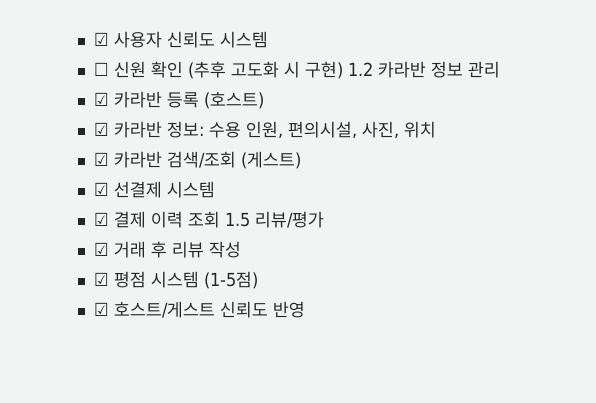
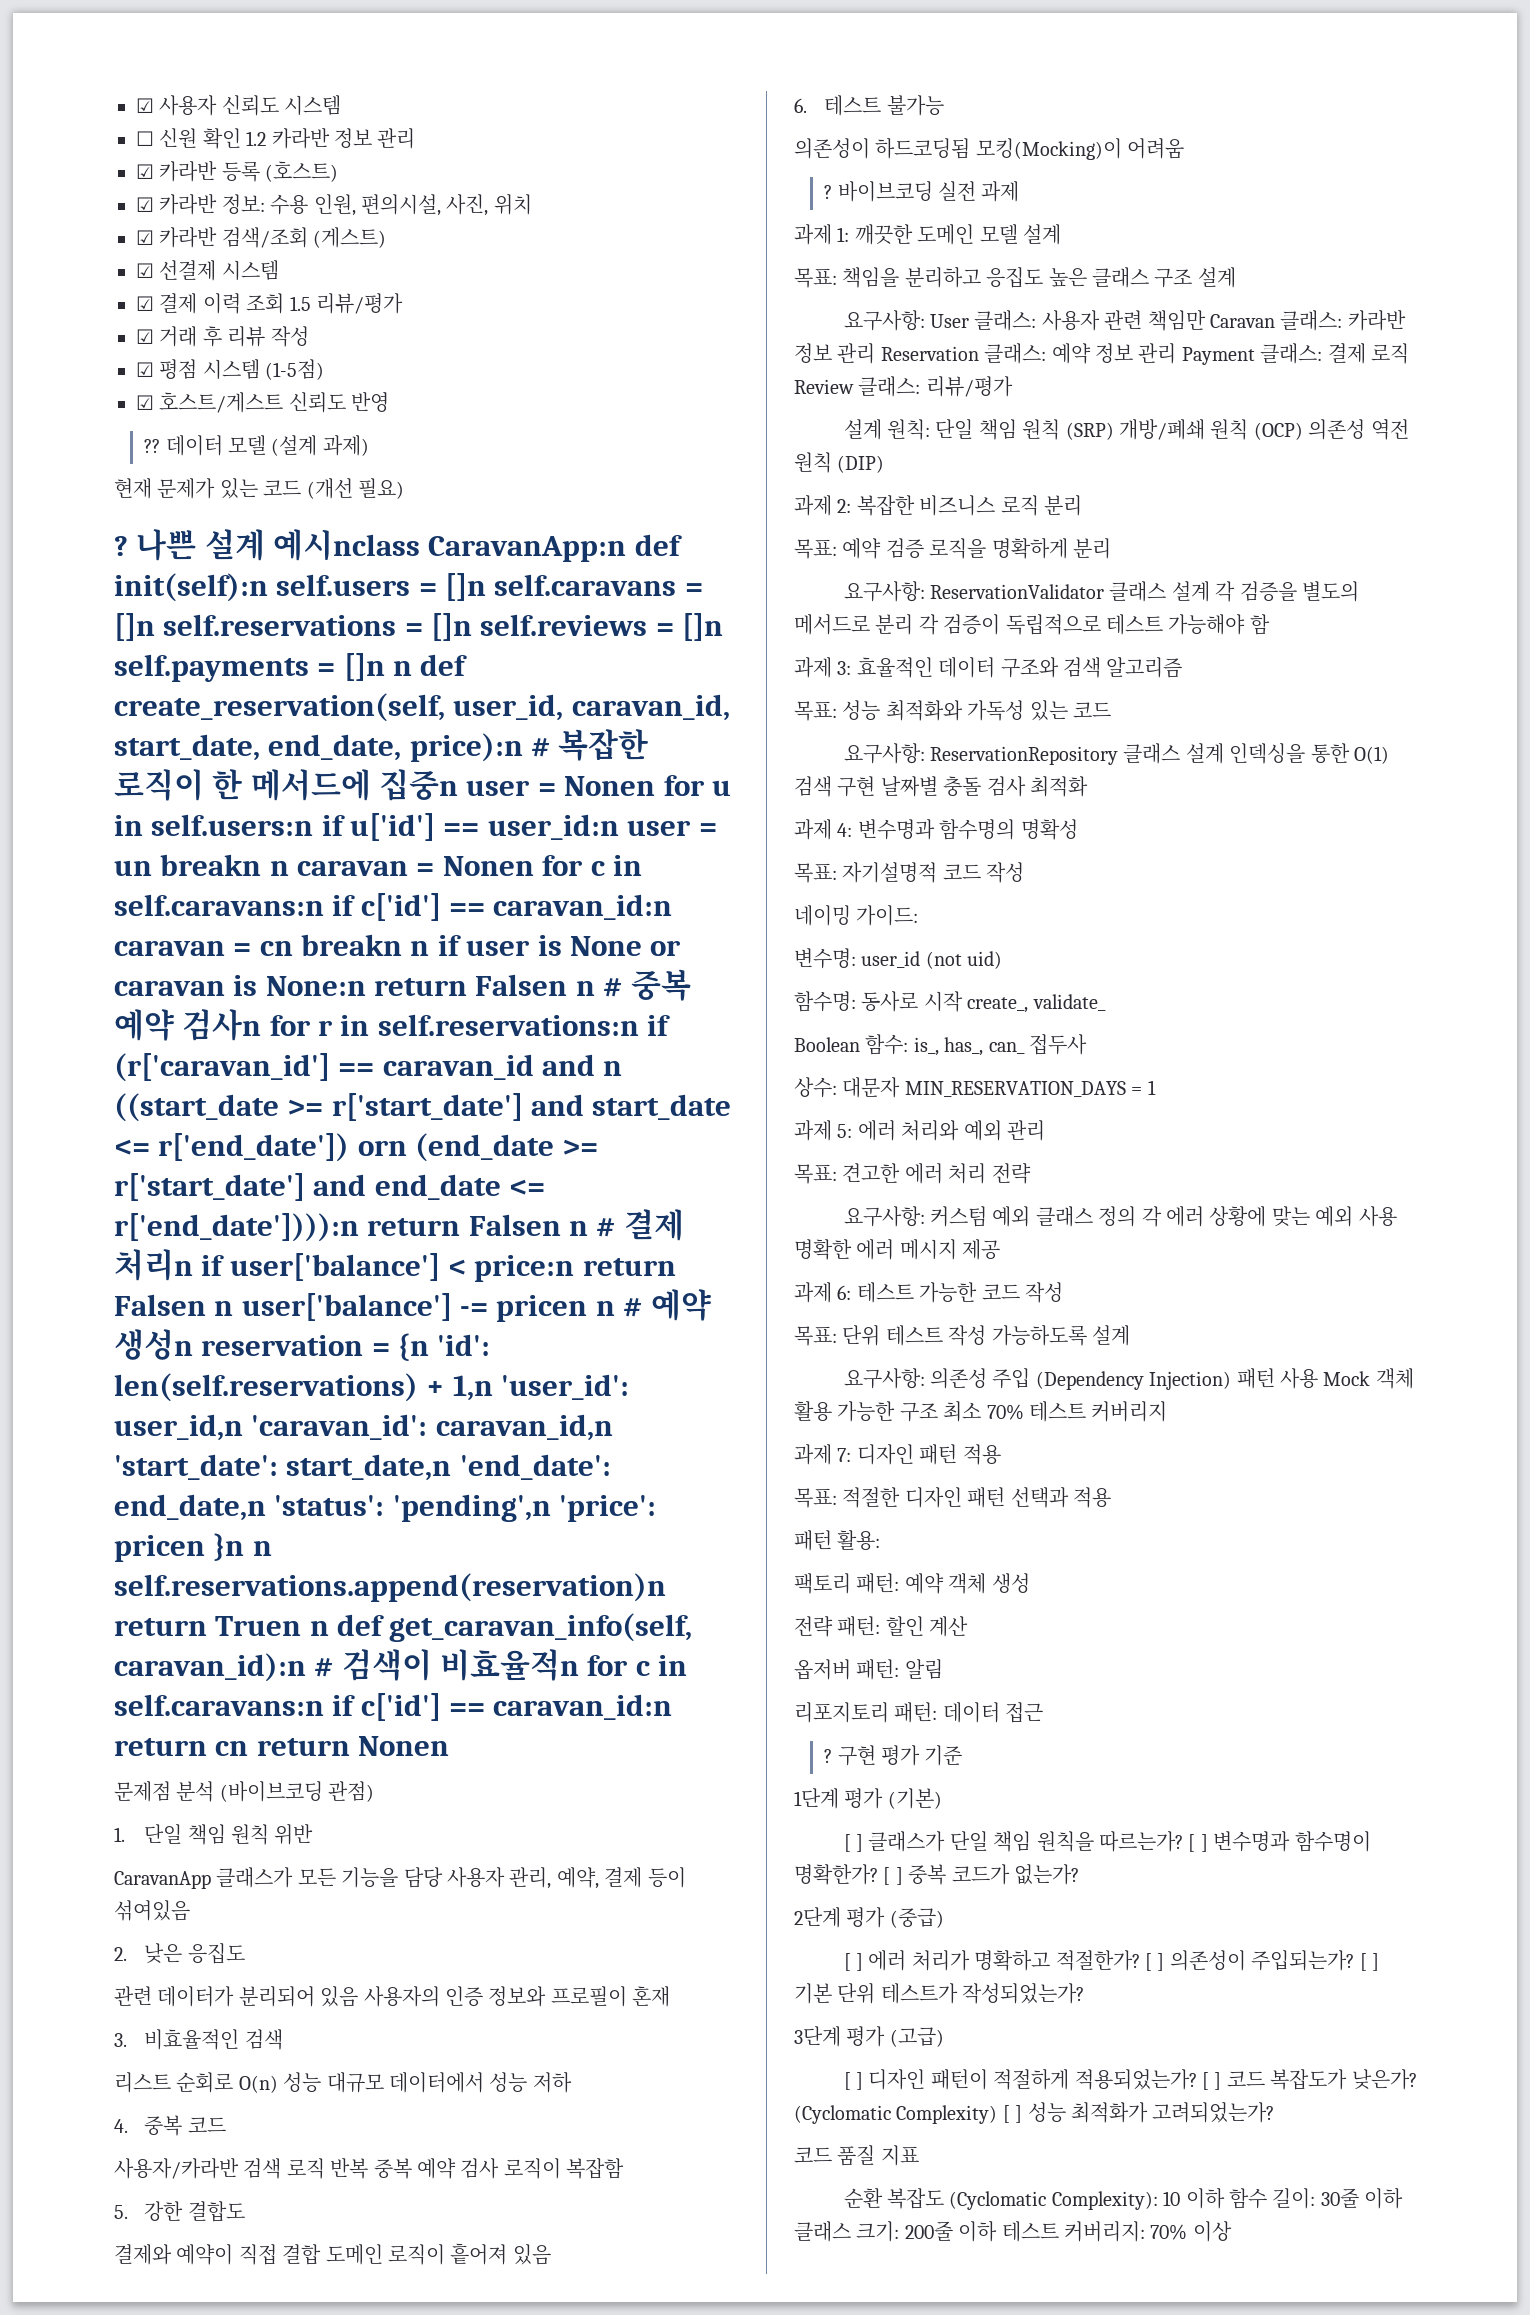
[187,61,343,79] (추후 고도화 시 구현) -> (241, 138) none
(305, 309) none -> [144,435,369,456] [114,478,404,499] [114,529,682,562] [114,573,703,602] [114,613,724,641] [114,653,468,682] [114,693,730,722] [114,729,649,762] [114,769,731,801] [114,813,717,841] [114,854,642,876] [114,893,673,921] [114,934,682,956] [114,969,691,1001] [114,1009,671,1041] [114,1053,623,1082] [114,1093,732,1122] [114,1133,599,1162] [114,1173,546,1201] [114,1209,684,1242] [114,1249,676,1282] [114,1289,711,1322] [114,1329,491,1361] [114,1373,630,1402] [114,1414,613,1441] [114,1454,611,1481] [114,1494,657,1522] [114,1533,272,1562] [114,1573,666,1602] [114,1613,693,1642] [114,1649,688,1682] [114,1693,673,1721] [114,1736,450,1756] [114,1781,375,1802] [114,1824,314,1845] [114,1867,686,1889] [114,1900,190,1921] [114,1943,245,1964] [114,1986,671,2007] [114,2029,283,2050] [114,2072,572,2093] [114,2115,226,2136] [114,2158,625,2179] [114,2201,245,2222] [114,2243,551,2265] [794,95,944,116] [794,138,1185,160] [824,181,1020,202] [794,224,1061,245] [794,267,1236,288] [843,310,1406,331] [794,343,1409,365] [794,376,1013,397] [843,419,1409,440] [794,452,885,473] [794,495,1082,516] [794,538,1111,559] [843,581,1360,602] [794,614,1270,635] [794,657,1183,678] [794,700,1111,721] [843,743,1390,765] [794,776,1088,797] [794,819,1078,840] [794,862,1025,883] [794,905,919,926] [794,948,1003,969] [794,991,1106,1013] [794,1034,1087,1056] [794,1077,1156,1098] [794,1120,1045,1141] [794,1163,1031,1184] [843,1206,1397,1227] [794,1239,1001,1260] [794,1282,1063,1303] [794,1325,1130,1346] [843,1368,1414,1390] [794,1401,1168,1422] [794,1444,1001,1465] [794,1487,1111,1508] [794,1530,881,1551] [794,1573,1030,1594] [794,1616,969,1637] [794,1659,943,1680] [794,1702,1044,1723] [824,1745,963,1766] [794,1788,942,1809] [843,1831,1371,1852] [794,1864,1079,1885] [794,1907,944,1928] [843,1950,1380,1971] [794,1983,1085,2004] [794,2026,944,2047] [843,2069,1417,2090] [794,2102,1275,2124] [794,2145,919,2166] [843,2188,1404,2210] [794,2221,1232,2242] // ?? 데이터 모델 (설계 과제) // 현재 문제가 있는 코드 (개선 필요) // ? 나쁜 설계 예시nclass CaravanApp:n def init(self):n self.users = []n self.caravans = []n self.reservations = []n self.reviews = []n self.payments = []n n def create_reservation(self, user_id, caravan_id, start_date, end_date, price):n # 복잡한 로직이 한 메서드에 집중n user = Nonen for u in self.users:n if u['id'] == user_id:n user = un breakn n caravan = Nonen for c in self.caravans:n if c['id'] == caravan_id:n caravan = cn breakn n if user is None or caravan is None:n return Falsen n # 중복 예약 검사n for r in self.reservations:n if (r['caravan_id'] == caravan_id and n ((start_date >= r['start_date'] and start_date <= r['end_date']) orn (end_date >= r['start_date'] and end_date <= r['end_date']))):n return Falsen n # 결제 처리n if user['balance'] < price:n return Falsen n user['balance'] -= pricen n # 예약 생성n reservation = {n 'id': len(self.reservations) + 1,n 'user_id': user_id,n 'caravan_id': caravan_id,n 'start_date': start_date,n 'end_date': end_date,n 'status': 'pending',n 'price': pricen }n n self.reservations.append(reservation)n return Truen n def get_caravan_info(self, caravan_id):n # 검색이 비효율적n for c in self.caravans:n if c['id'] == caravan_id:n return cn return Nonen // 문제점 분석 (바이브코딩 관점) // 1. 단일 책임 원칙 위반 // CaravanApp 클래스가 모든 기능을 담당 사용자 관리, 예약, 결제 등이 섞여있음 // 2. 낮은 응집도 // 관련 데이터가 분리되어 있음 사용자의 인증 정보와 프로필이 혼재 // 3. 비효율적인 검색 // 리스트 순회로 O(n) 성능 대규모 데이터에서 성능 저하 // 4. 중복 코드 // 사용자/카라반 검색 로직 반복 중복 예약 검사 로직이 복잡함 // 5. 강한 결합도 // 결제와 예약이 직접 결합 도메인 로직이 흩어져 있음 // 6. 테스트 불가능 // 의존성이 하드코딩됨 모킹(Mocking)이 어려움 // ? 바이브코딩 실전 과제 // 과제 1: 깨끗한 도메인 모델 설계 // 목표: 책임을 분리하고 응집도 높은 클래스 구조 설계 // 요구사항: User 클래스: 사용자 관련 책임만 Caravan 클래스: 카라반 정보 관리 Reservation 클래스: 예약 정보 관리 Payment 클래스: 결제 로직 Review 클래스: 리뷰/평가 // 설계 원칙: 단일 책임 원칙 (SRP) 개방/폐쇄 원칙 (OCP) 의존성 역전 원칙 (DIP) // 과제 2: 복잡한 비즈니스 로직 분리 // 목표: 예약 검증 로직을 명확하게 분리 // 요구사항: ReservationValidator 클래스 설계 각 검증을 별도의 메서드로 분리 각 검증이 독립적으로 테스트 가능해야 함 // 과제 3: 효율적인 데이터 구조와 검색 알고리즘 // 목표: 성능 최적화와 가독성 있는 코드 // 요구사항: ReservationRepository 클래스 설계 인덱싱을 통한 O(1) 검색 구현 날짜별 충돌 검사 최적화 // 과제 4: 변수명과 함수명의 명확성 // 목표: 자기설명적 코드 작성 // 네이밍 가이드: // 변수명: user_id (not uid) // 함수명: 동사로 시작 create_, validate_ // Boolean 함수: is_, has_, can_ 접두사 // 상수: 대문자 MIN_RESERVATION_DAYS = 1 // 과제 5: 에러 처리와 예외 관리 // 목표: 견고한 에러 처리 전략 // 요구사항: 커스텀 예외 클래스 정의 각 에러 상황에 맞는 예외 사용 명확한 에러 메시지 제공 // 과제 6: 테스트 가능한 코드 작성 // 목표: 단위 테스트 작성 가능하도록 설계 // 요구사항: 의존성 주입 (Dependency Injection) 패턴 사용 Mock 객체 활용 가능한 구조 최소 70% 테스트 커버리지 // 과제 7: 디자인 패턴 적용 // 목표: 적절한 디자인 패턴 선택과 적용 // 패턴 활용: // 팩토리 패턴: 예약 객체 생성 // 전략 패턴: 할인 계산 // 옵저버 패턴: 알림 // 리포지토리 패턴: 데이터 접근 // ? 구현 평가 기준 // 1단계 평가 (기본) // [ ] 클래스가 단일 책임 원칙을 따르는가? [ ] 변수명과 함수명이 명확한가? [ ] 중복 코드가 없는가? // 2단계 평가 (중급) // [ ] 에러 처리가 명확하고 적절한가? [ ] 의존성이 주입되는가? [ ] 기본 단위 테스트가 작성되었는가? // 3단계 평가 (고급) // [ ] 디자인 패턴이 적절하게 적용되었는가? [ ] 코드 복잡도가 낮은가? (Cyclomatic Complexity) [ ] 성능 최적화가 고려되었는가? // 코드 품질 지표 // 순환 복잡도 (Cyclomatic Complexity): 10 이하 함수 길이: 30줄 이하 클래스 크기: 200줄 이하 테스트 커버리지: 70% 이상

